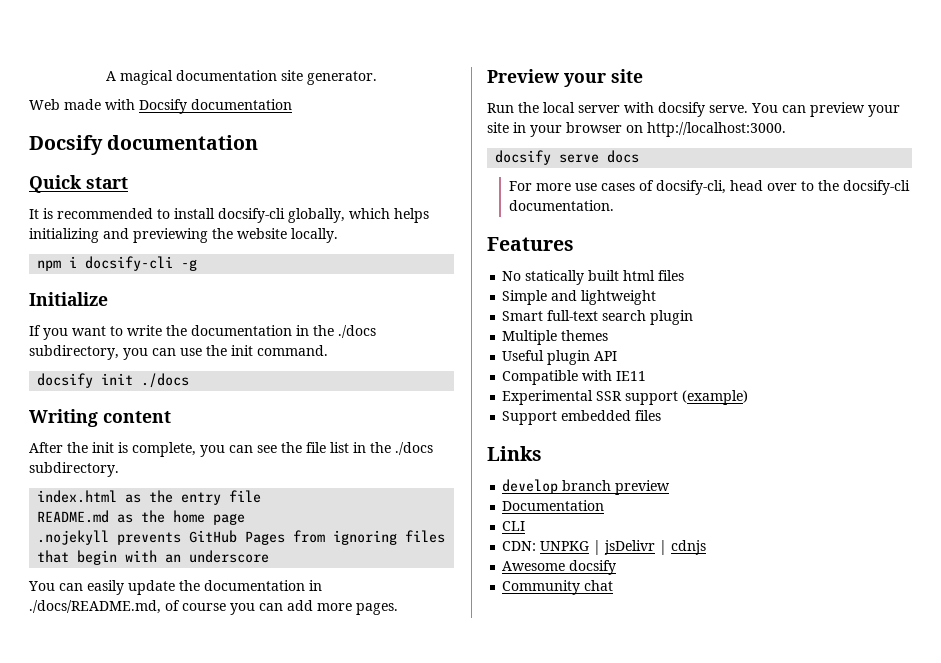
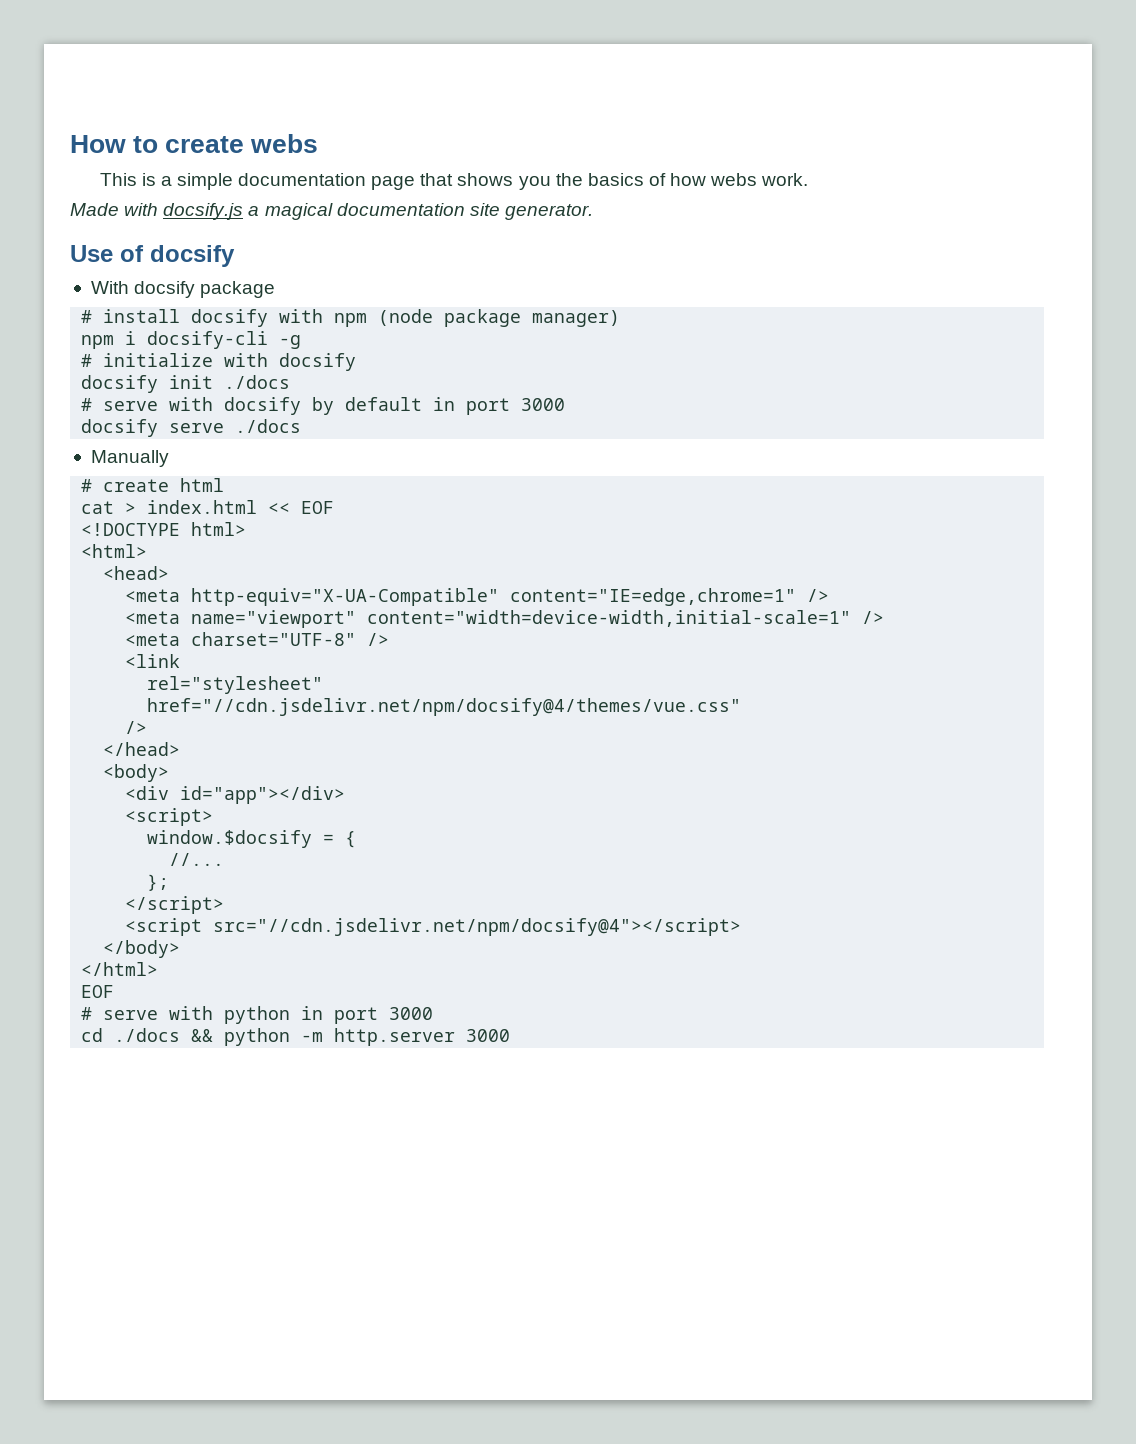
[106,70,377,85] [29,99,292,114] [29,135,259,155] [29,175,128,193] [29,208,429,223] [29,228,338,243] [37,256,198,271] [29,292,108,306] [29,325,376,340] [29,345,328,360] [37,373,190,388] [29,409,171,427] [29,442,433,457] [29,462,119,477] [37,490,262,505] [37,510,246,525] [37,530,446,545] [37,550,270,565] [28,580,322,595] [29,600,398,615] [487,69,643,87] [487,102,900,117] [487,122,786,137] [495,150,640,165] [508,180,910,195] [508,200,614,211] [487,237,574,251] [502,270,685,285] [502,290,657,305] [502,310,694,325] [502,330,609,345] [502,350,618,365] [502,370,647,385] [502,390,749,405] [502,410,662,425] [487,446,542,461] [502,479,671,495] [502,500,605,511] [502,521,526,531] [502,540,707,555] [502,560,617,575] [502,580,614,595] A magical documentation site generator. // Web made with Docsify documentation // Docsify documentation // Quick start // It is recommended to install docsify-cli globally, which helps initializing and previewing the website locally. // npm i docsify-cli -g // Initialize // If you want to write the documentation in the ./docs subdirectory, you can use the init command. // docsify init ./docs // Writing content // After the init is complete, you can see the file list in the ./docs subdirectory. // index.html as the entry file // README.md as the home page // .nojekyll prevents GitHub Pages from ignoring files that begin with an underscore // You can easily update the documentation in ./docs/README.md, of course you can add more pages. // Preview your site // Run the local server with docsify serve. You can preview your site in your browser on http://localhost:3000. // docsify serve docs // For more use cases of docsify-cli, head over to the docsify-cli documentation. // Features // No statically built html files // Simple and lightweight // Smart full-text search plugin // Multiple themes // Useful plugin API // Compatible with IE11 // Experimental SSR support (example) // Support embedded files // Links // develop branch preview // Documentation // CLI // CDN: UNPKG | jsDelivr | cdnjs // Awesome docsify // Community chat -> [70,134,319,153] [99,173,809,190] [70,203,593,220] [70,245,235,267] [90,281,276,298] [81,309,621,327] [81,331,302,349] [81,353,357,371] [81,375,291,393] [81,397,566,415] [81,419,302,437] [90,450,169,467] [81,478,225,492] [81,500,335,514] [81,522,247,536] [81,544,148,558] [103,566,170,580] [125,588,830,606] [125,610,885,628] [125,632,390,646] [125,654,181,668] [147,676,324,694] [147,698,742,716] [125,721,148,734] [103,742,181,756] [103,764,170,782] [125,786,346,804] [125,808,214,826] [147,830,357,848] [169,853,225,866] [147,874,170,891] [125,896,225,914] [125,918,742,936] [103,940,181,958] [81,962,159,976] [81,985,115,998] [81,1006,434,1024] [81,1028,511,1046] How to create webs // This is a simple documentation page that shows you the basics of how webs work. // Made with docsify.js a magical documentation site generator. // Use of docsify // With docsify package // # install docsify with npm (node package manager) // npm i docsify-cli -g // # initialize with docsify // docsify init ./docs // # serve with docsify by default in port 3000 // docsify serve ./docs // Manually // # create html // cat > index.html << EOF // <!DOCTYPE html> // <html> // <head> // <meta http-equiv="X-UA-Compatible" content="IE=edge,chrome=1" /> // <meta name="viewport" content="width=device-width,initial-scale=1" /> // <meta charset="UTF-8" /> // <link // rel="stylesheet" // href="//cdn.jsdelivr.net/npm/docsify@4/themes/vue.css" // /> // </head> // <body> // <div id="app"></div> // <script> // window.$docsify = { // //... // }; // </script> // <script src="//cdn.jsdelivr.net/npm/docsify@4"></script> // </body> // </html> // EOF // # serve with python in port 3000 // cd ./docs && python -m http.server 3000

